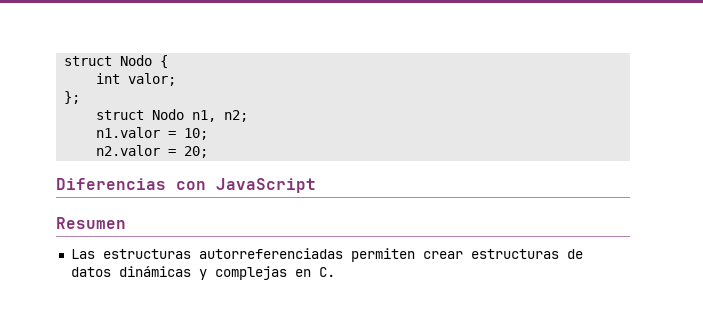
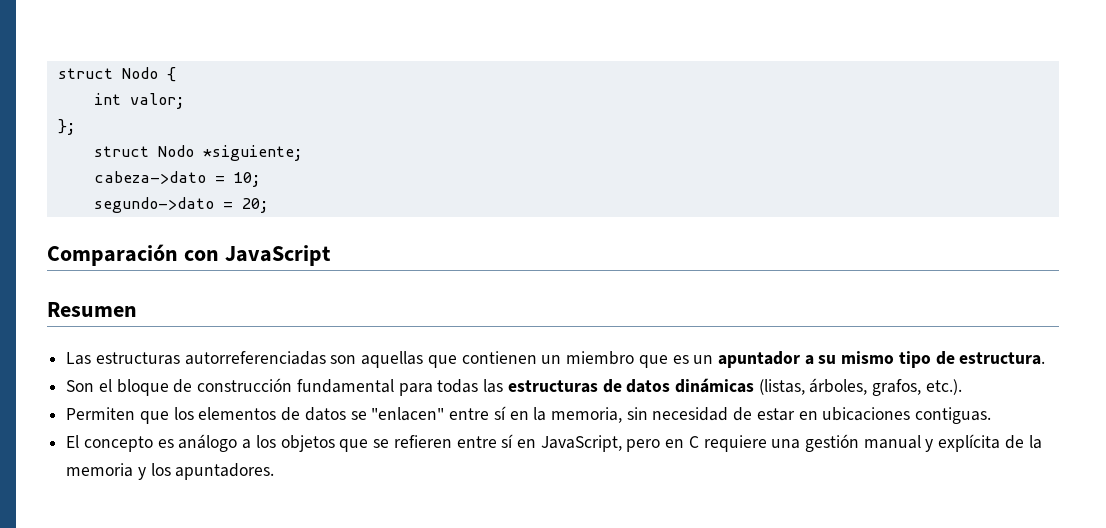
[192,110,249,122] [96,127,161,138] n1, n2; // n1.valor -> [202,145,303,161] [93,171,206,184] *siguiente; // cabeza->dato
[96,145,161,156] n2.valor -> [93,197,214,213] segundo->dato
[56,178,166,190] Diferencias -> [47,244,178,266] Comparación
[350,248,583,262] [70,266,335,280] permiten crear estructuras de datos dinámicas y complejas en C. -> [330,351,1046,368] [66,378,962,396] [66,406,992,424] [66,434,1042,452] [66,463,275,480] son aquellas que contienen un miembro que es un apuntador a su mismo tipo de estructura. // Son el bloque de construcción fundamental para todas las estructuras de datos dinámicas (listas, árboles, grafos, etc.). // Permiten que los elementos de datos se "enlacen" entre sí en la memoria, sin necesidad de estar en ubicaciones contiguas. // El concepto es análogo a los objetos que se refieren entre sí en JavaScript, pero en C requiere una gestión manual y explícita de la memoria y los apuntadores.

